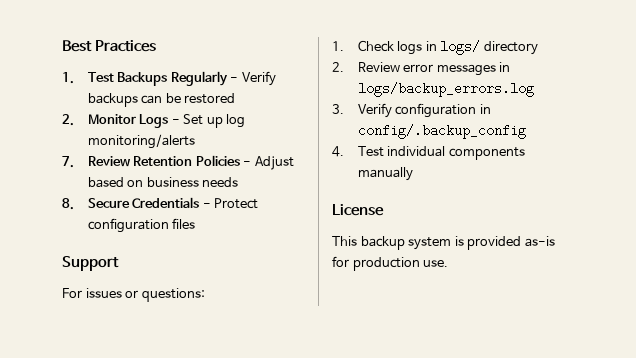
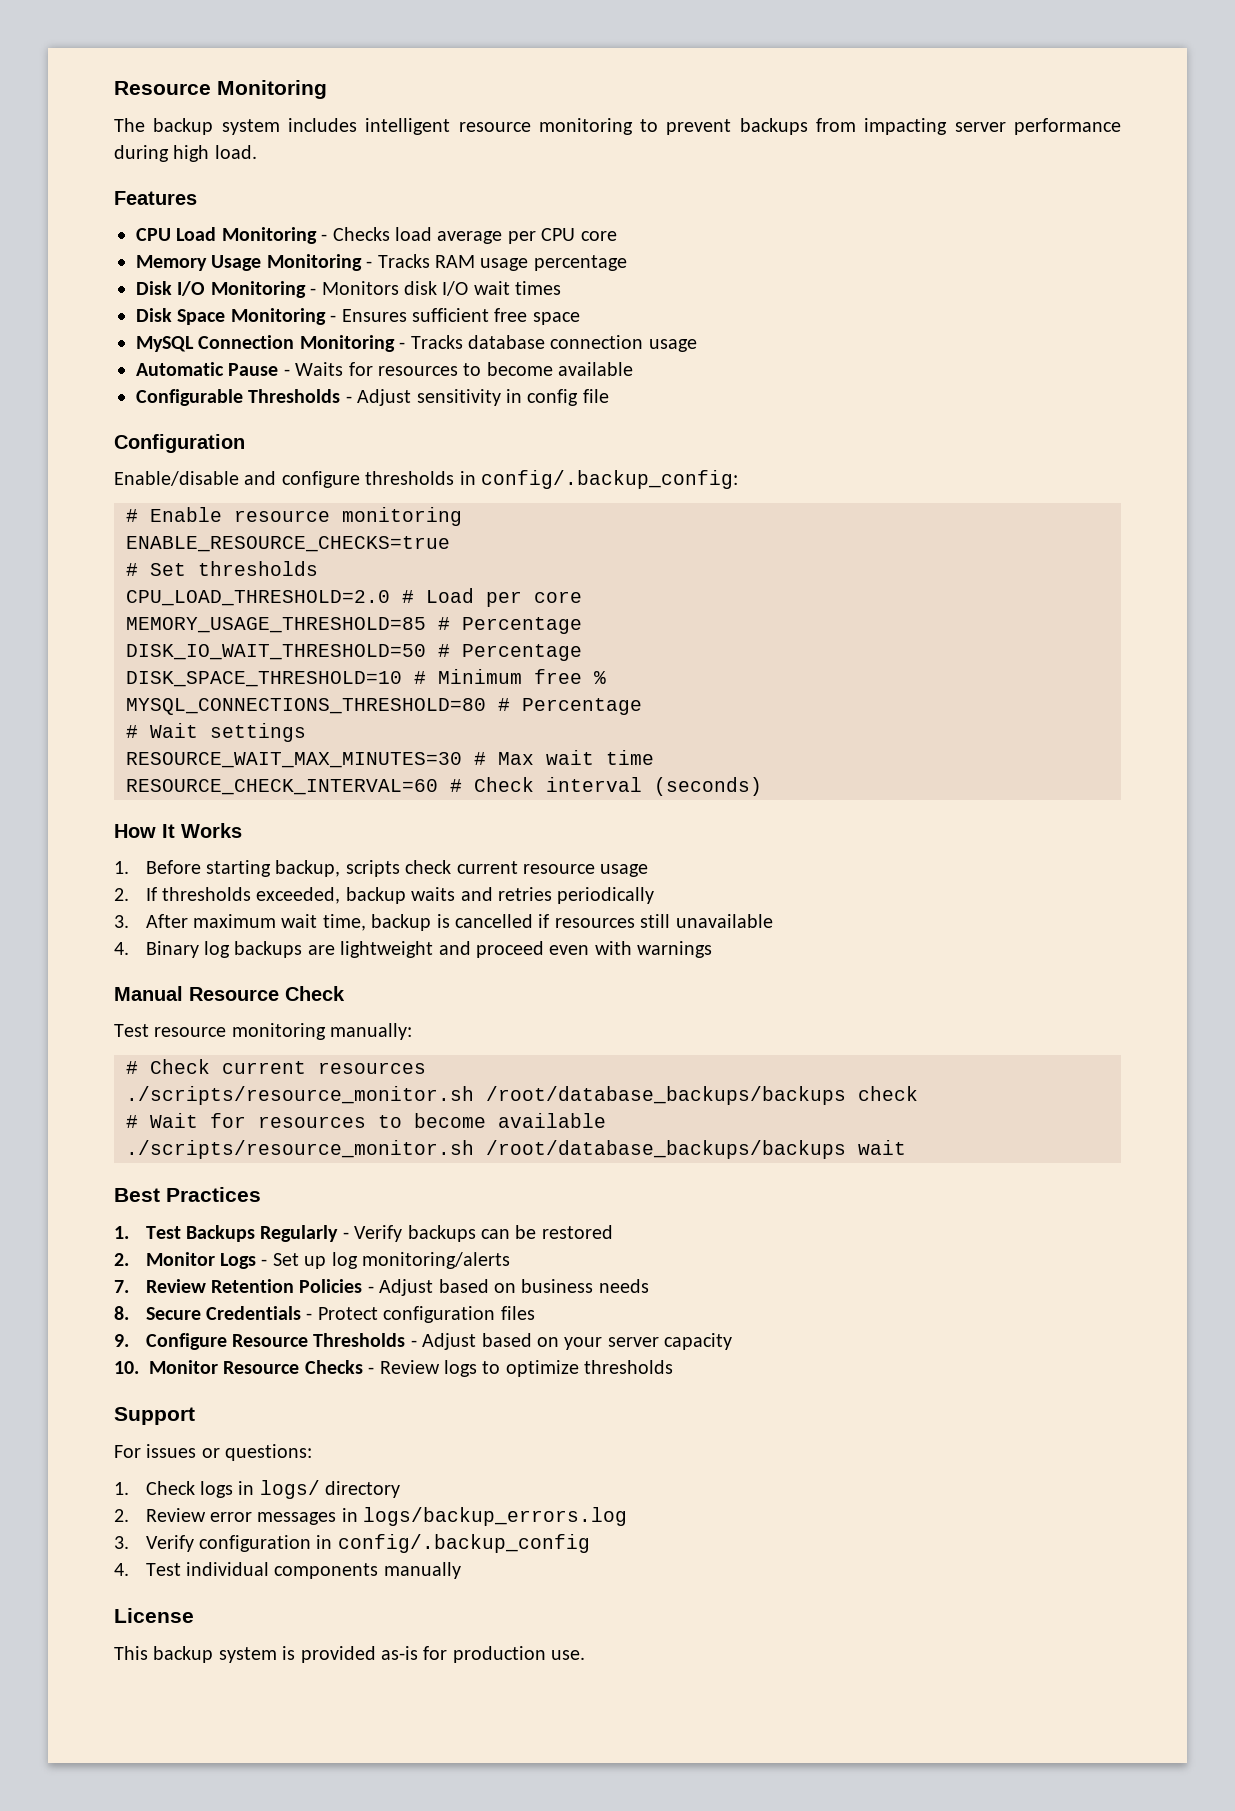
(62, 46) none -> [114,80,327,99] [114,118,1121,135] [114,145,257,162] [114,191,197,205] [136,227,617,244] [136,254,627,271] [136,281,562,298] [136,308,580,325] [136,335,697,352] [136,362,634,376] [136,389,609,406] [114,434,245,453] [114,470,738,489] [126,507,462,526] [126,536,450,552] [126,561,318,576] [126,588,582,607] [126,617,582,634] [126,644,582,661] [126,669,606,687] [126,698,642,715] [126,723,306,742] [126,750,654,768] [126,777,762,796] [114,823,242,838] [114,860,649,877] [114,887,655,904] [114,914,773,931] [114,941,713,958] [114,986,345,1001] [114,1023,413,1040] [126,1059,426,1074] [126,1086,918,1105] [126,1113,606,1128] [126,1140,906,1159] Resource Monitoring // The backup system includes intelligent resource monitoring to prevent backups from impacting server performance during high load. // Features // CPU Load Monitoring - Checks load average per CPU core // Memory Usage Monitoring - Tracks RAM usage percentage // Disk I/O Monitoring - Monitors disk I/O wait times // Disk Space Monitoring - Ensures sufficient free space // MySQL Connection Monitoring - Tracks database connection usage // Automatic Pause - Waits for resources to become available // Configurable Thresholds - Adjust sensitivity in config file // Configuration // Enable/disable and configure thresholds in config/.backup_config: // # Enable resource monitoring // ENABLE_RESOURCE_CHECKS=true // # Set thresholds // CPU_LOAD_THRESHOLD=2.0 # Load per core // MEMORY_USAGE_THRESHOLD=85 # Percentage // DISK_IO_WAIT_THRESHOLD=50 # Percentage // DISK_SPACE_THRESHOLD=10 # Minimum free % // MYSQL_CONNECTIONS_THRESHOLD=80 # Percentage // # Wait settings // RESOURCE_WAIT_MAX_MINUTES=30 # Max wait time // RESOURCE_CHECK_INTERVAL=60 # Check interval (seconds) // How It Works // 1. Before starting backup, scripts check current resource usage // 2. If thresholds exceeded, backup waits and retries periodically // 3. After maximum wait time, backup is cancelled if resources still unavailable // 4. Binary log backups are lightweight and proceed even with warnings // Manual Resource Check // Test resource monitoring manually: // # Check current resources // ./scripts/resource_monitor.sh /root/database_backups/backups check // # Wait for resources to become available // ./scripts/resource_monitor.sh /root/database_backups/backups wait //
(196, 223) none -> [114,1333,733,1350] [114,1360,674,1377] // 9. Configure Resource Thresholds - Adjust based on your server capacity // 10. Monitor Resource Checks - Review logs to optimize thresholds

